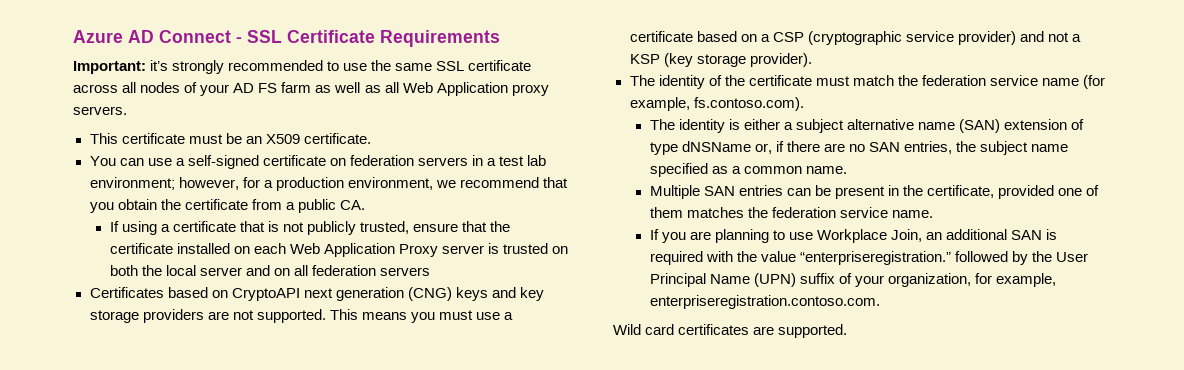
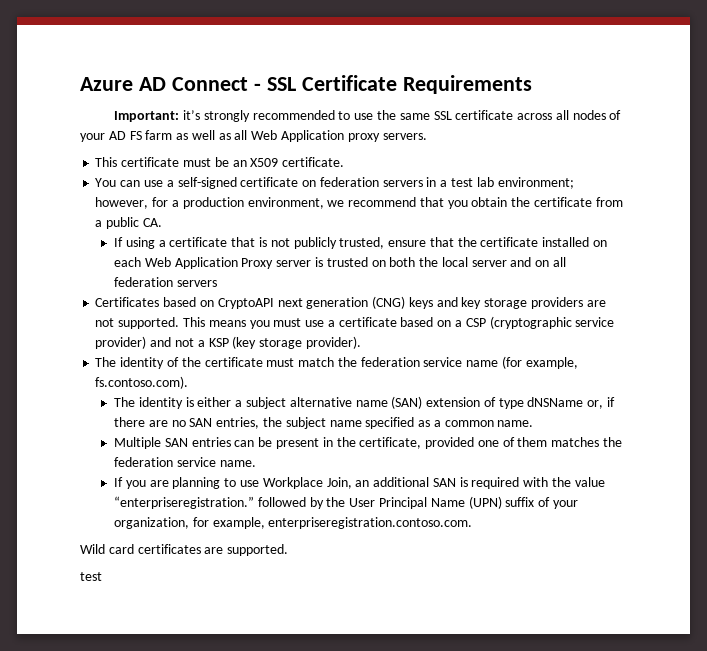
(848, 331) none -> [80,572,102,581] // test

